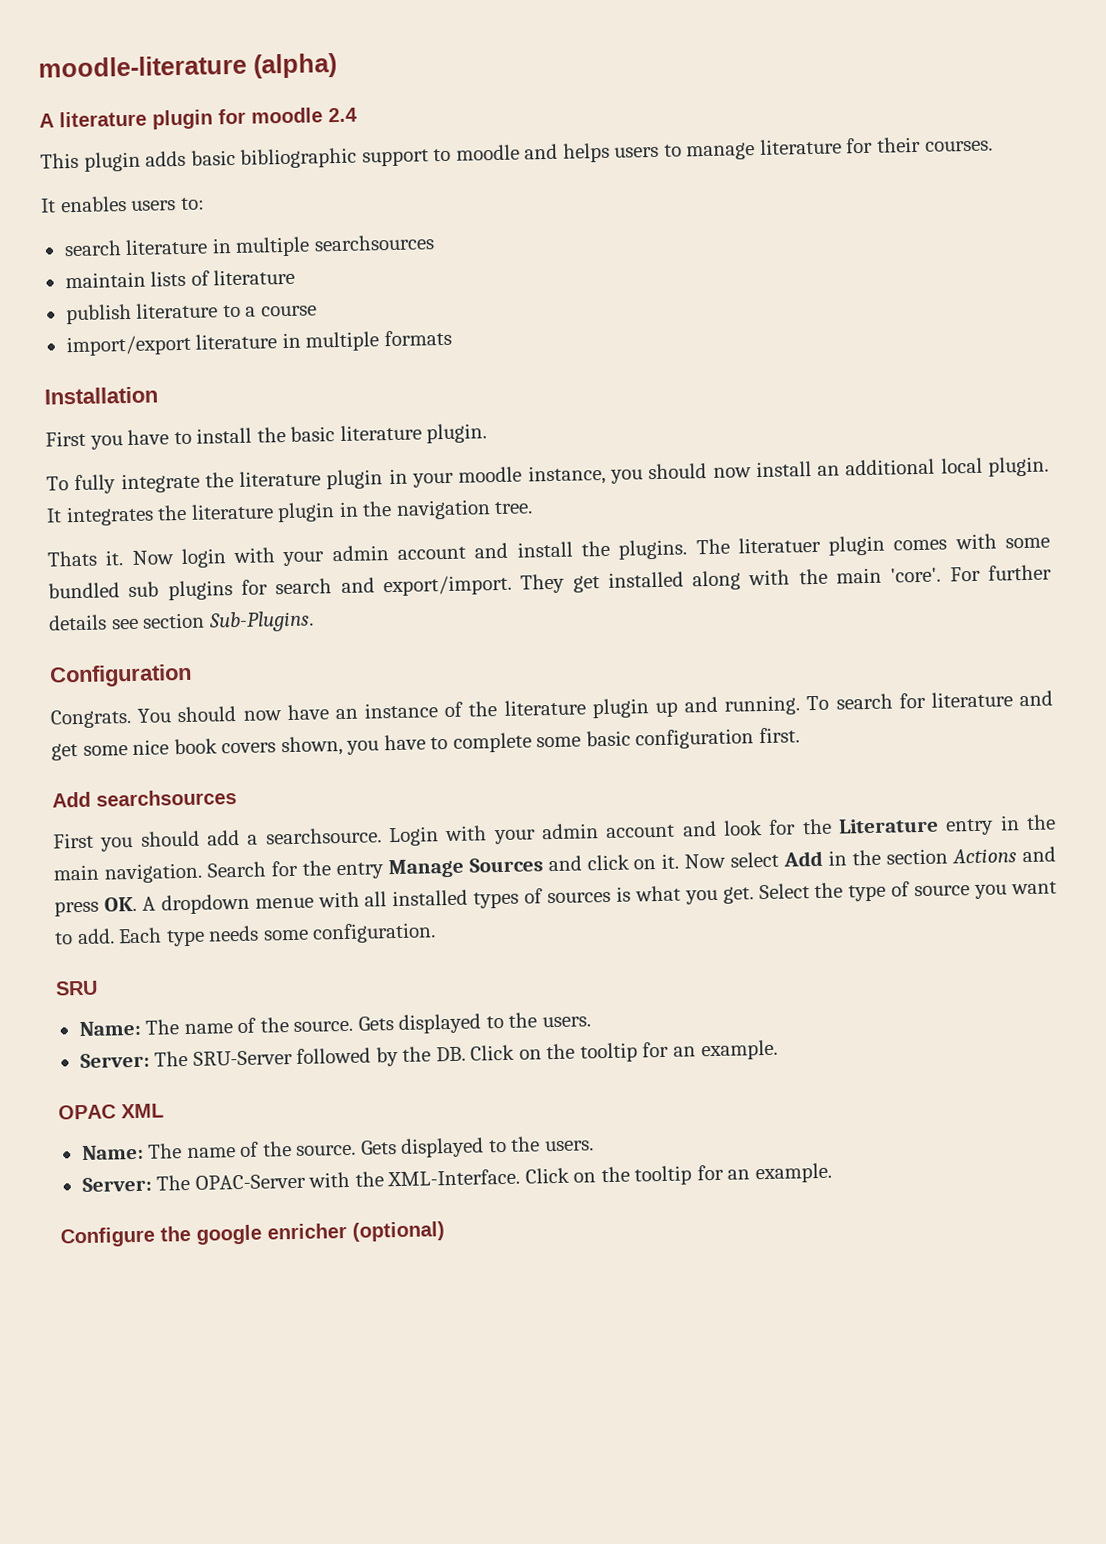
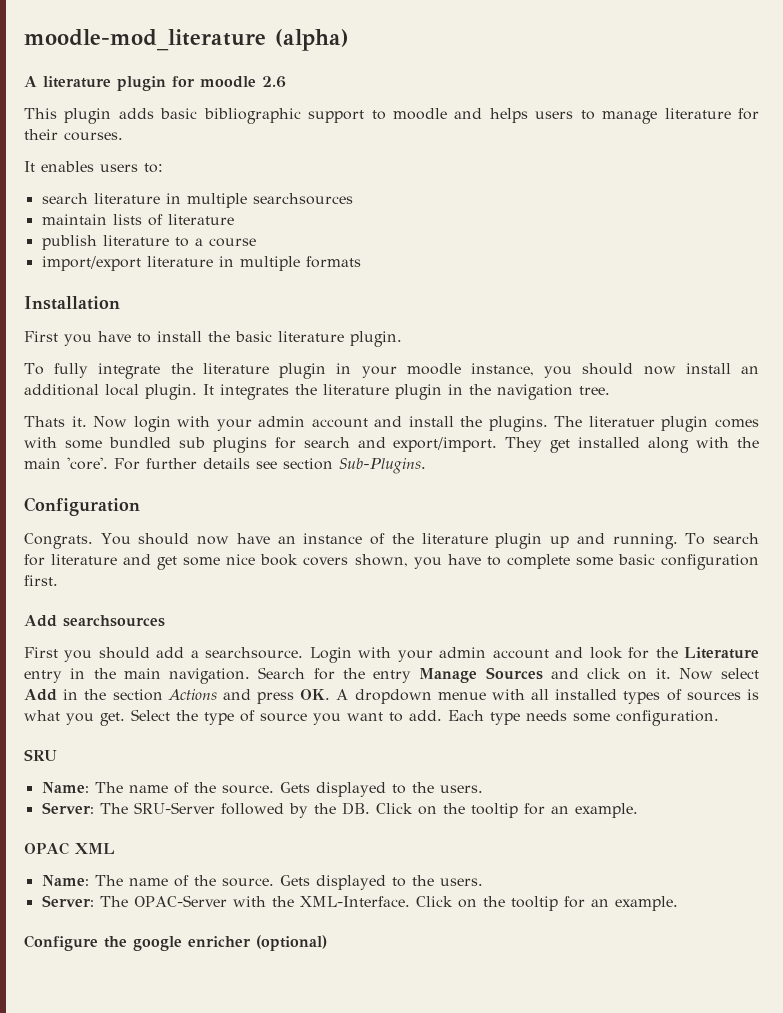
[38,54,247,78] moodle-literature -> [24,29,266,51] moodle-mod_literature
[328,107,358,123] 2.4 -> [262,76,286,88] 2.6

